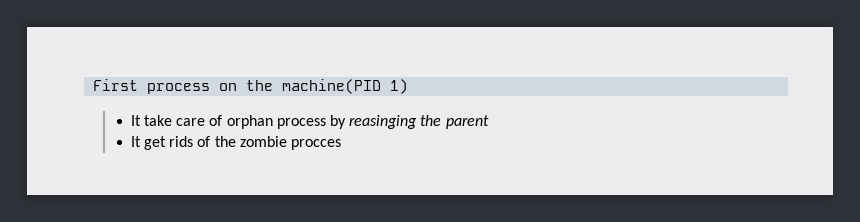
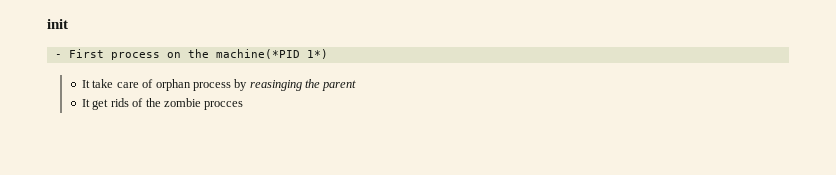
(93, 85) none -> [47,19,68,29] [54,54,62,58] init // -
[282,79,409,94] machine(PID 1) -> [215,49,328,59] machine(*PID 1*)

